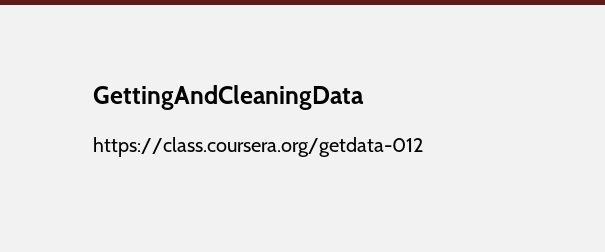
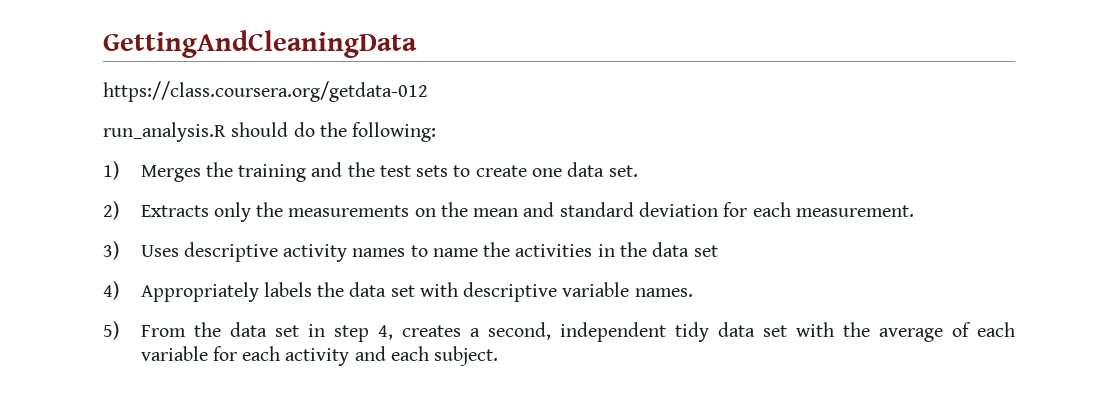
(423, 147) none -> [103,122,437,142] [103,161,638,182] [103,201,914,222] [103,241,718,262] [103,281,693,302] [103,321,1016,342] [140,346,499,366] // run_analysis.R should do the following: // 1) Merges the training and the test sets to create one data set. // 2) Extracts only the measurements on the mean and standard deviation for each measurement. // 3) Uses descriptive activity names to name the activities in the data set // 4) Appropriately labels the data set with descriptive variable names. // 5) From the data set in step 4, creates a second, independent tidy data set with the average of each variable for each activity and each subject.

